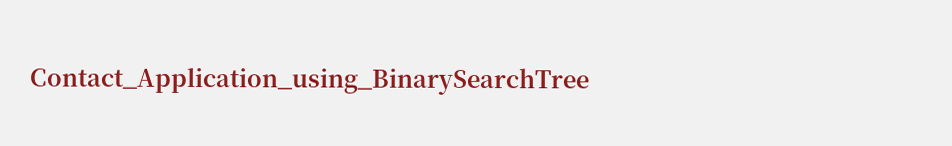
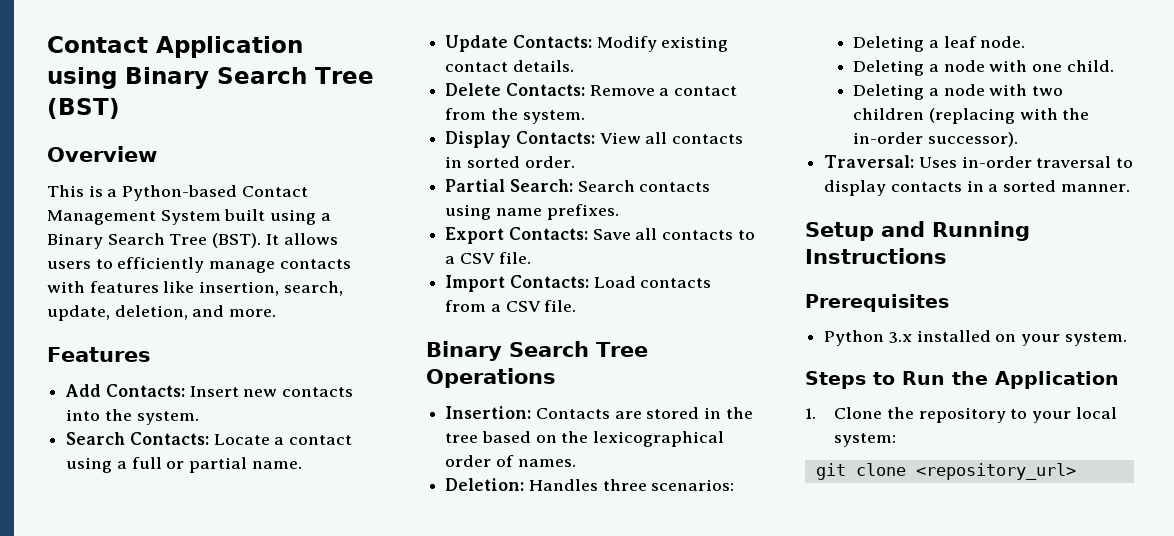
[29,66,590,96] Contact_Application_using_BinarySearchTree -> [47,36,303,58] [47,67,374,89] [47,98,120,119] [47,146,157,162] [47,185,308,201] [47,209,331,225] [47,233,338,249] [47,257,351,273] [47,281,343,296] [47,305,277,321] [47,347,151,362] [65,384,354,397] [66,409,199,425] [66,432,353,445] [66,457,302,473] [445,35,729,52] [445,60,574,72] [445,83,738,96] [445,108,585,124] [445,131,744,148] [445,156,575,168] [445,179,711,192] [445,204,619,220] [445,227,755,244] [445,252,531,264] [445,275,712,292] [445,300,577,312] [426,341,648,361] [426,368,556,388] [445,406,753,419] [445,431,725,447] [445,455,576,467] [445,478,735,491] [853,36,1026,52] [853,60,1114,76] [853,84,1064,100] [853,108,1090,124] [853,132,1019,147] [824,155,1134,168] [824,180,1130,196] [805,221,1030,241] [805,248,947,264] [805,294,949,312] [824,330,1127,346] [805,371,1119,389] [805,407,1117,423] [834,433,897,447] [815,463,1076,480] Contact Application using Binary Search Tree (BST) // Overview // This is a Python-based Contact Management System built using a Binary Search Tree (BST). It allows users to efficiently manage contacts with features like insertion, search, update, deletion, and more. // Features // Add Contacts: Insert new contacts into the system. // Search Contacts: Locate a contact using a full or partial name. // Update Contacts: Modify existing contact details. // Delete Contacts: Remove a contact from the system. // Display Contacts: View all contacts in sorted order. // Partial Search: Search contacts using name prefixes. // Export Contacts: Save all contacts to a CSV file. // Import Contacts: Load contacts from a CSV file. // Binary Search Tree Operations // Insertion: Contacts are stored in the tree based on the lexicographical order of names. // Deletion: Handles three scenarios: // Deleting a leaf node. // Deleting a node with one child. // Deleting a node with two children (replacing with the in-order successor). // Traversal: Uses in-order traversal to display contacts in a sorted manner. // Setup and Running Instructions // Prerequisites // Python 3.x installed on your system. // Steps to Run the Application // 1. Clone the repository to your local system: // git clone <repository_url>

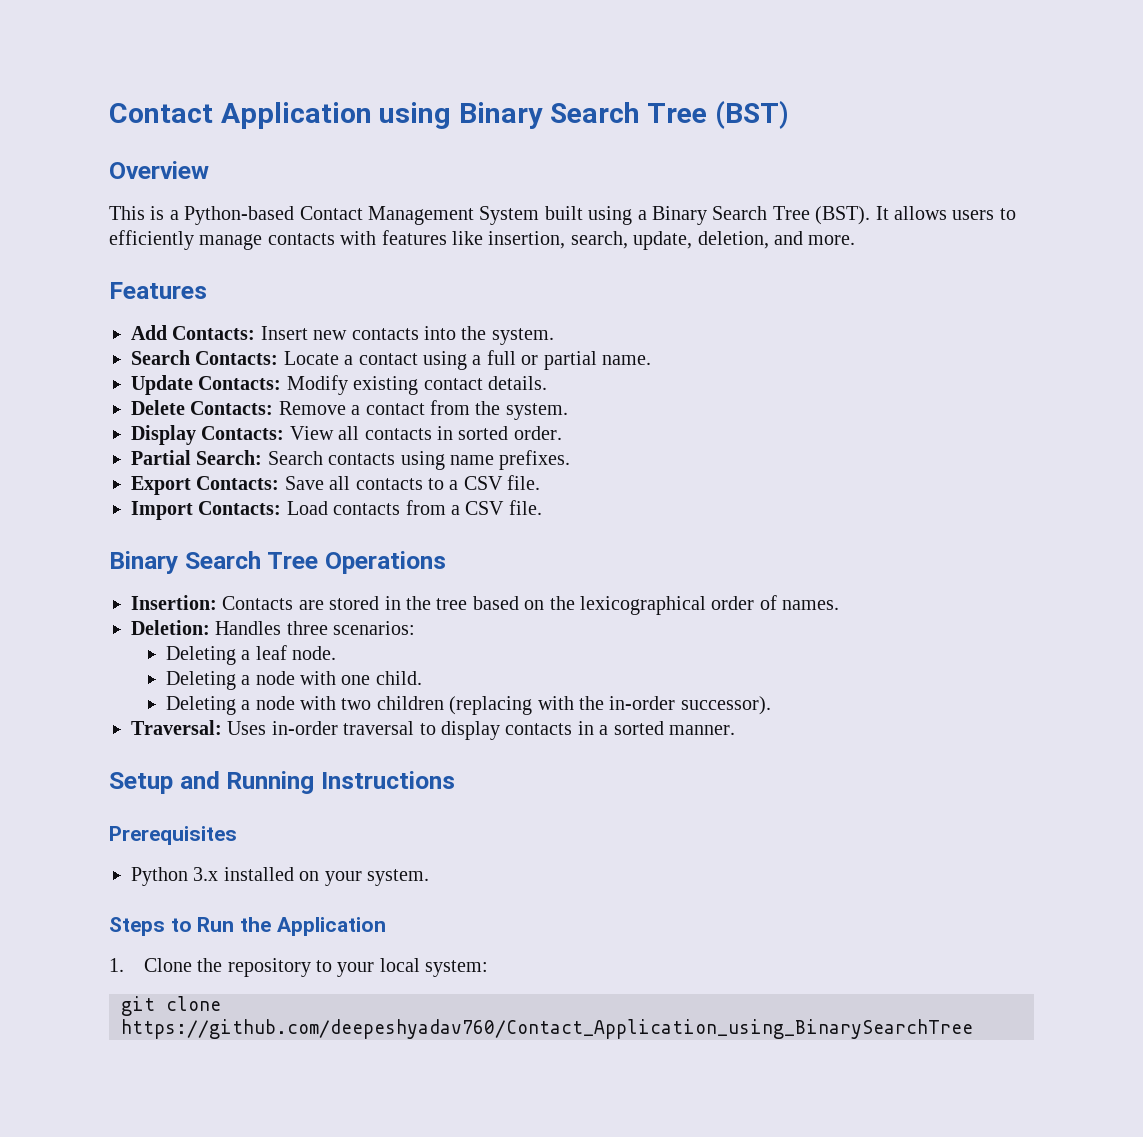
[915,463,1076,480] <repository_url> -> [121,1019,973,1039] https://github.com/deepeshyadav760/Contact_Application_using_BinarySearchTree

